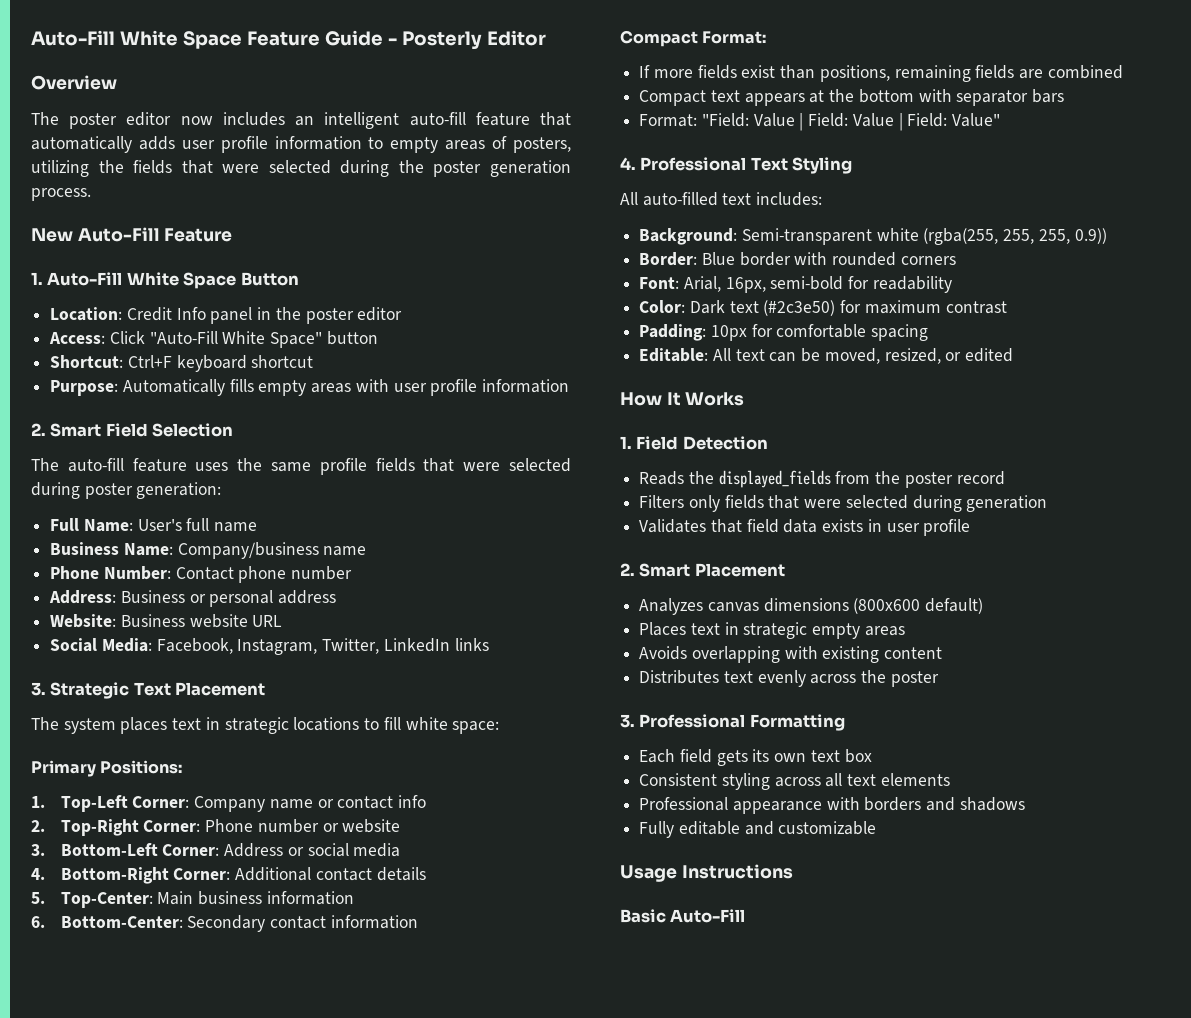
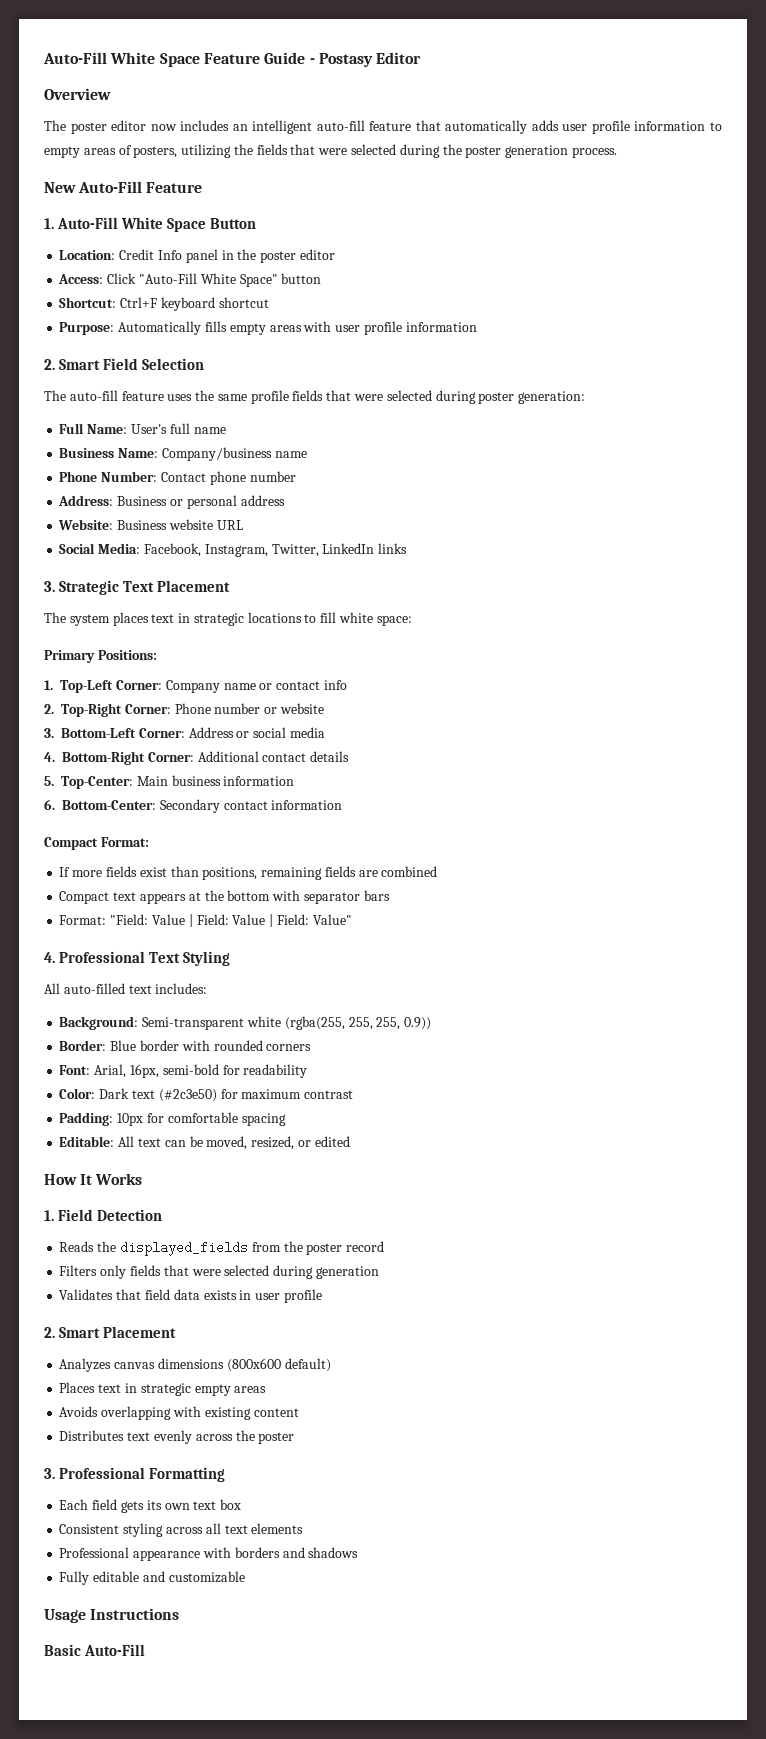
[401,31,482,50] Posterly -> [318,53,373,67] Postasy

